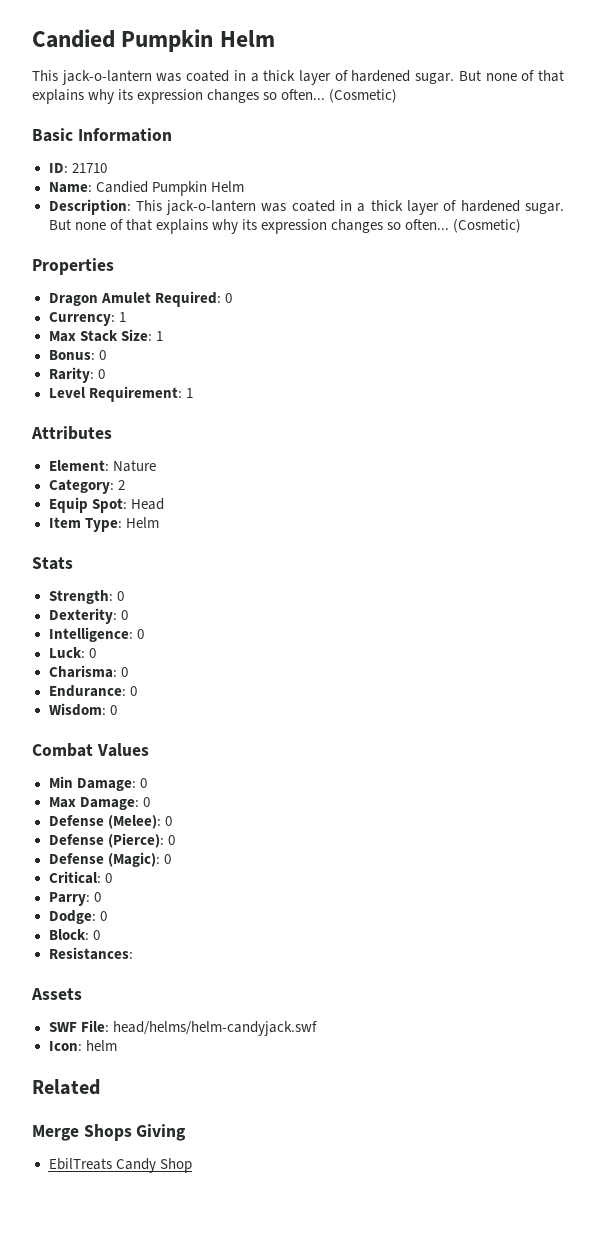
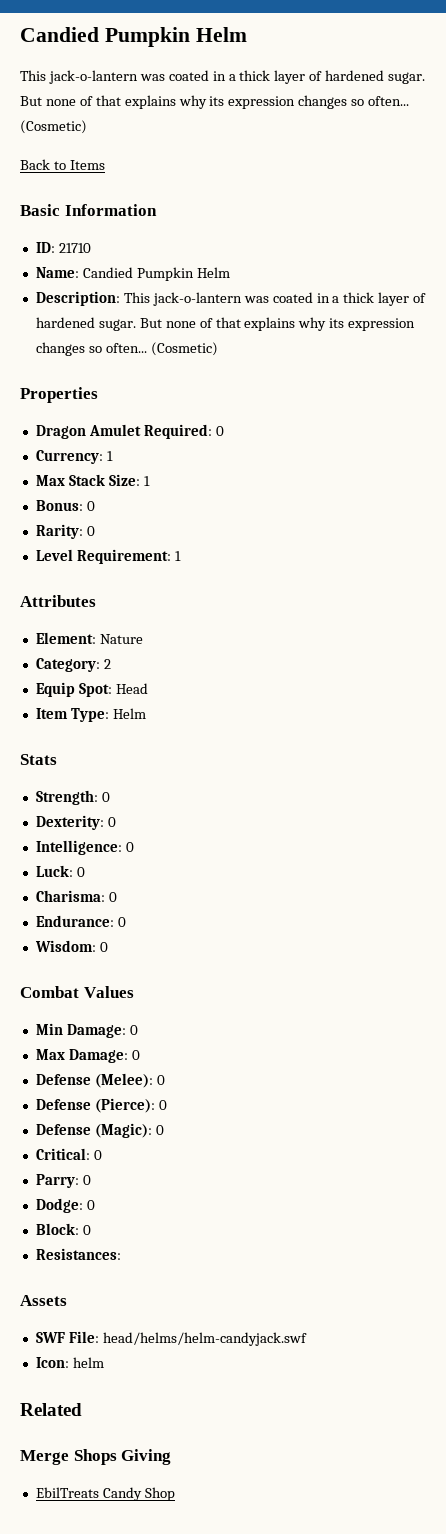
(398, 96) none -> [20,159,105,170] // Back to Items

